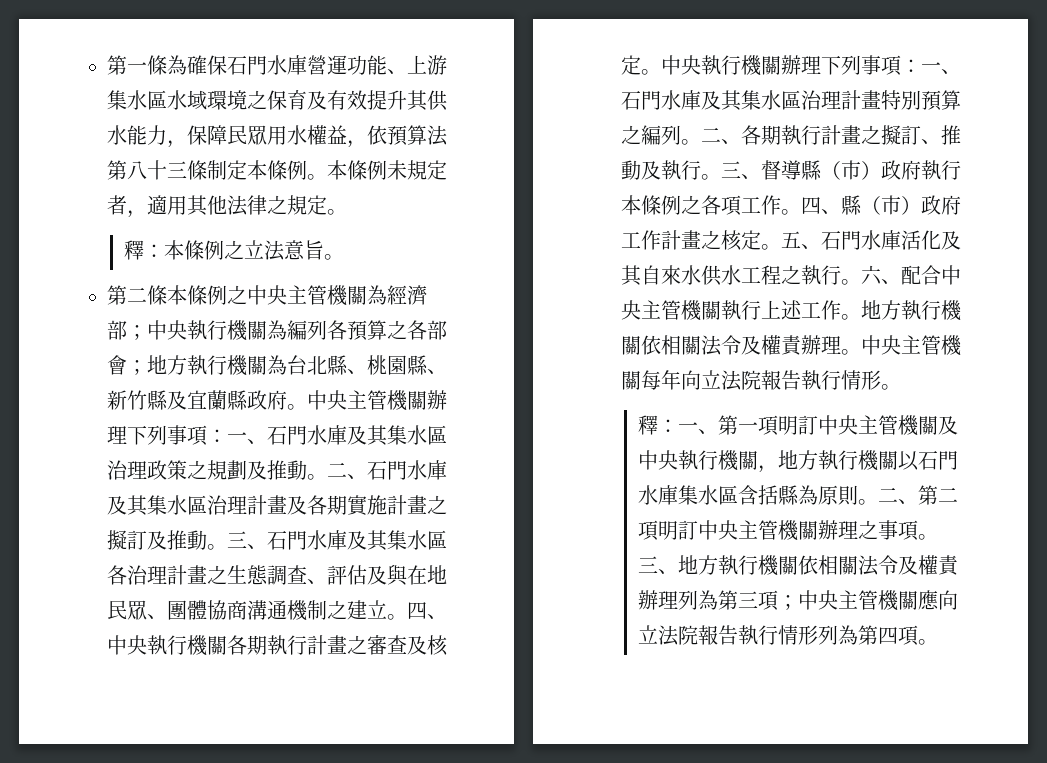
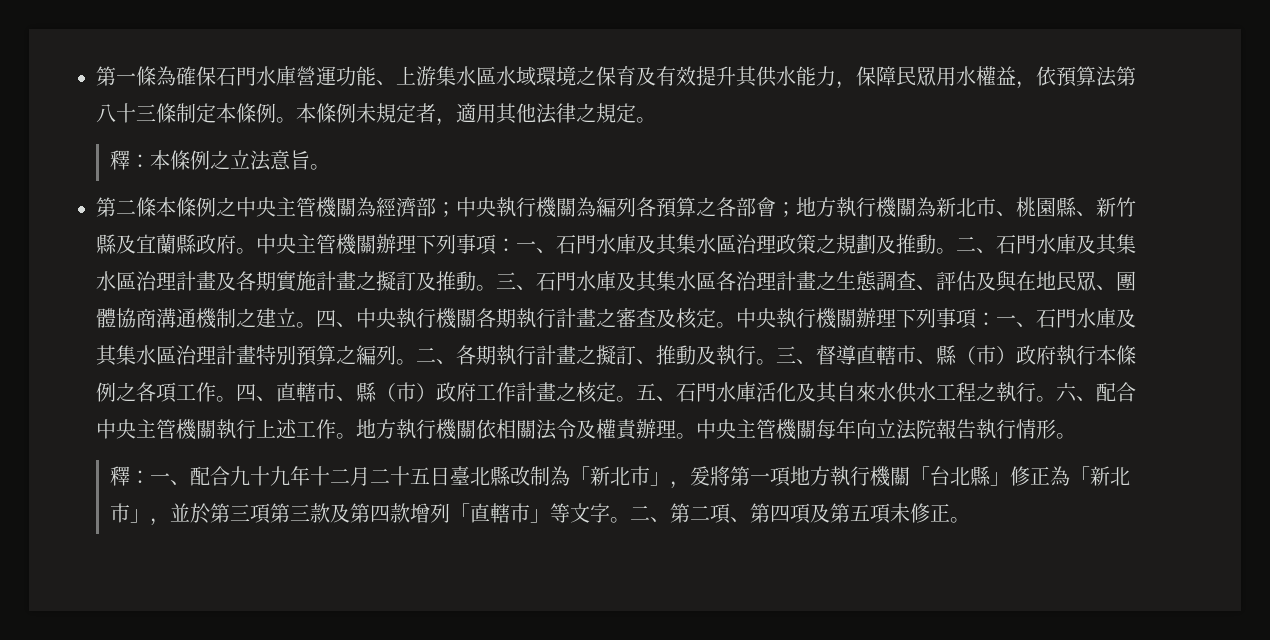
[287,355,348,375] 台北縣 -> [936,197,996,217] 新北市
(801, 170) none -> [856,345,936,365] 直轄市、
(841, 211) none -> [276,382,356,402] 直轄市、
[717,415,958,436] [637,450,958,473] [637,485,958,506] [637,520,938,541] [637,555,959,576] [637,590,958,611] [637,625,918,646] 第一項明訂中央主管機關及中央執行機關，地方執行機關以石門水庫集水區含括縣為原則。二、第二項明訂中央主管機關辦理之事項。三、地方執行機關依相關法令及權責辦理列為第三項；中央主管機關應向立法院報告執行情形列為第四項 -> [190,466,1131,489] [110,503,951,526] 配合九十九年十二月二十五日臺北縣改制為「新北市」，爰將第一項地方執行機關「台北縣」修正為「新北市」，並於第三項第三款及第四款增列「直轄市」等文字。二、第二項、第四項及第五項未修正

